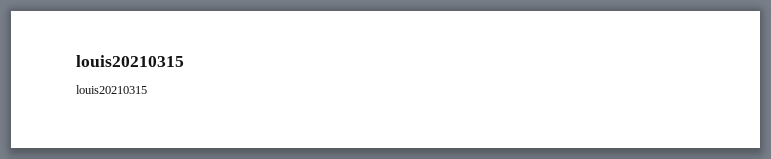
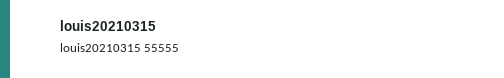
(147, 89) none -> [144,44,180,52] 55555

